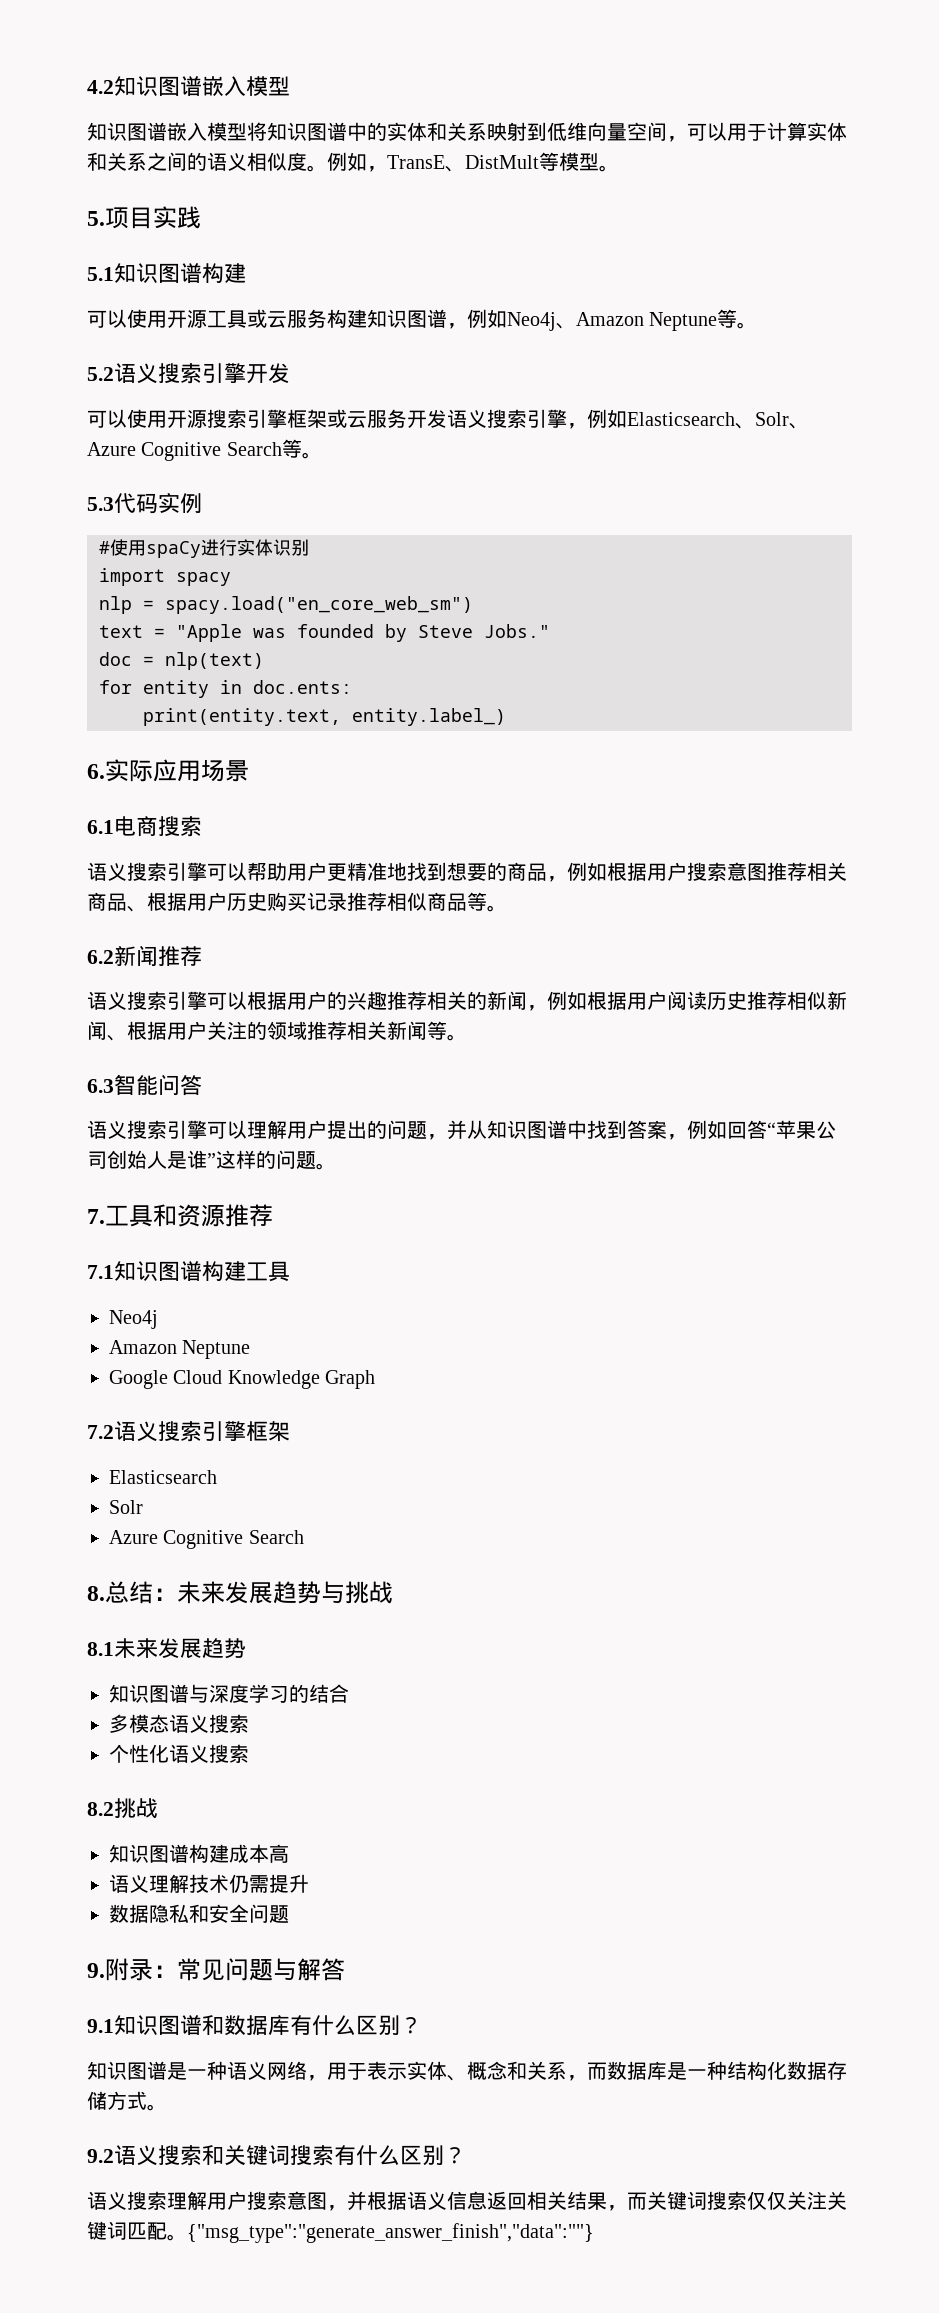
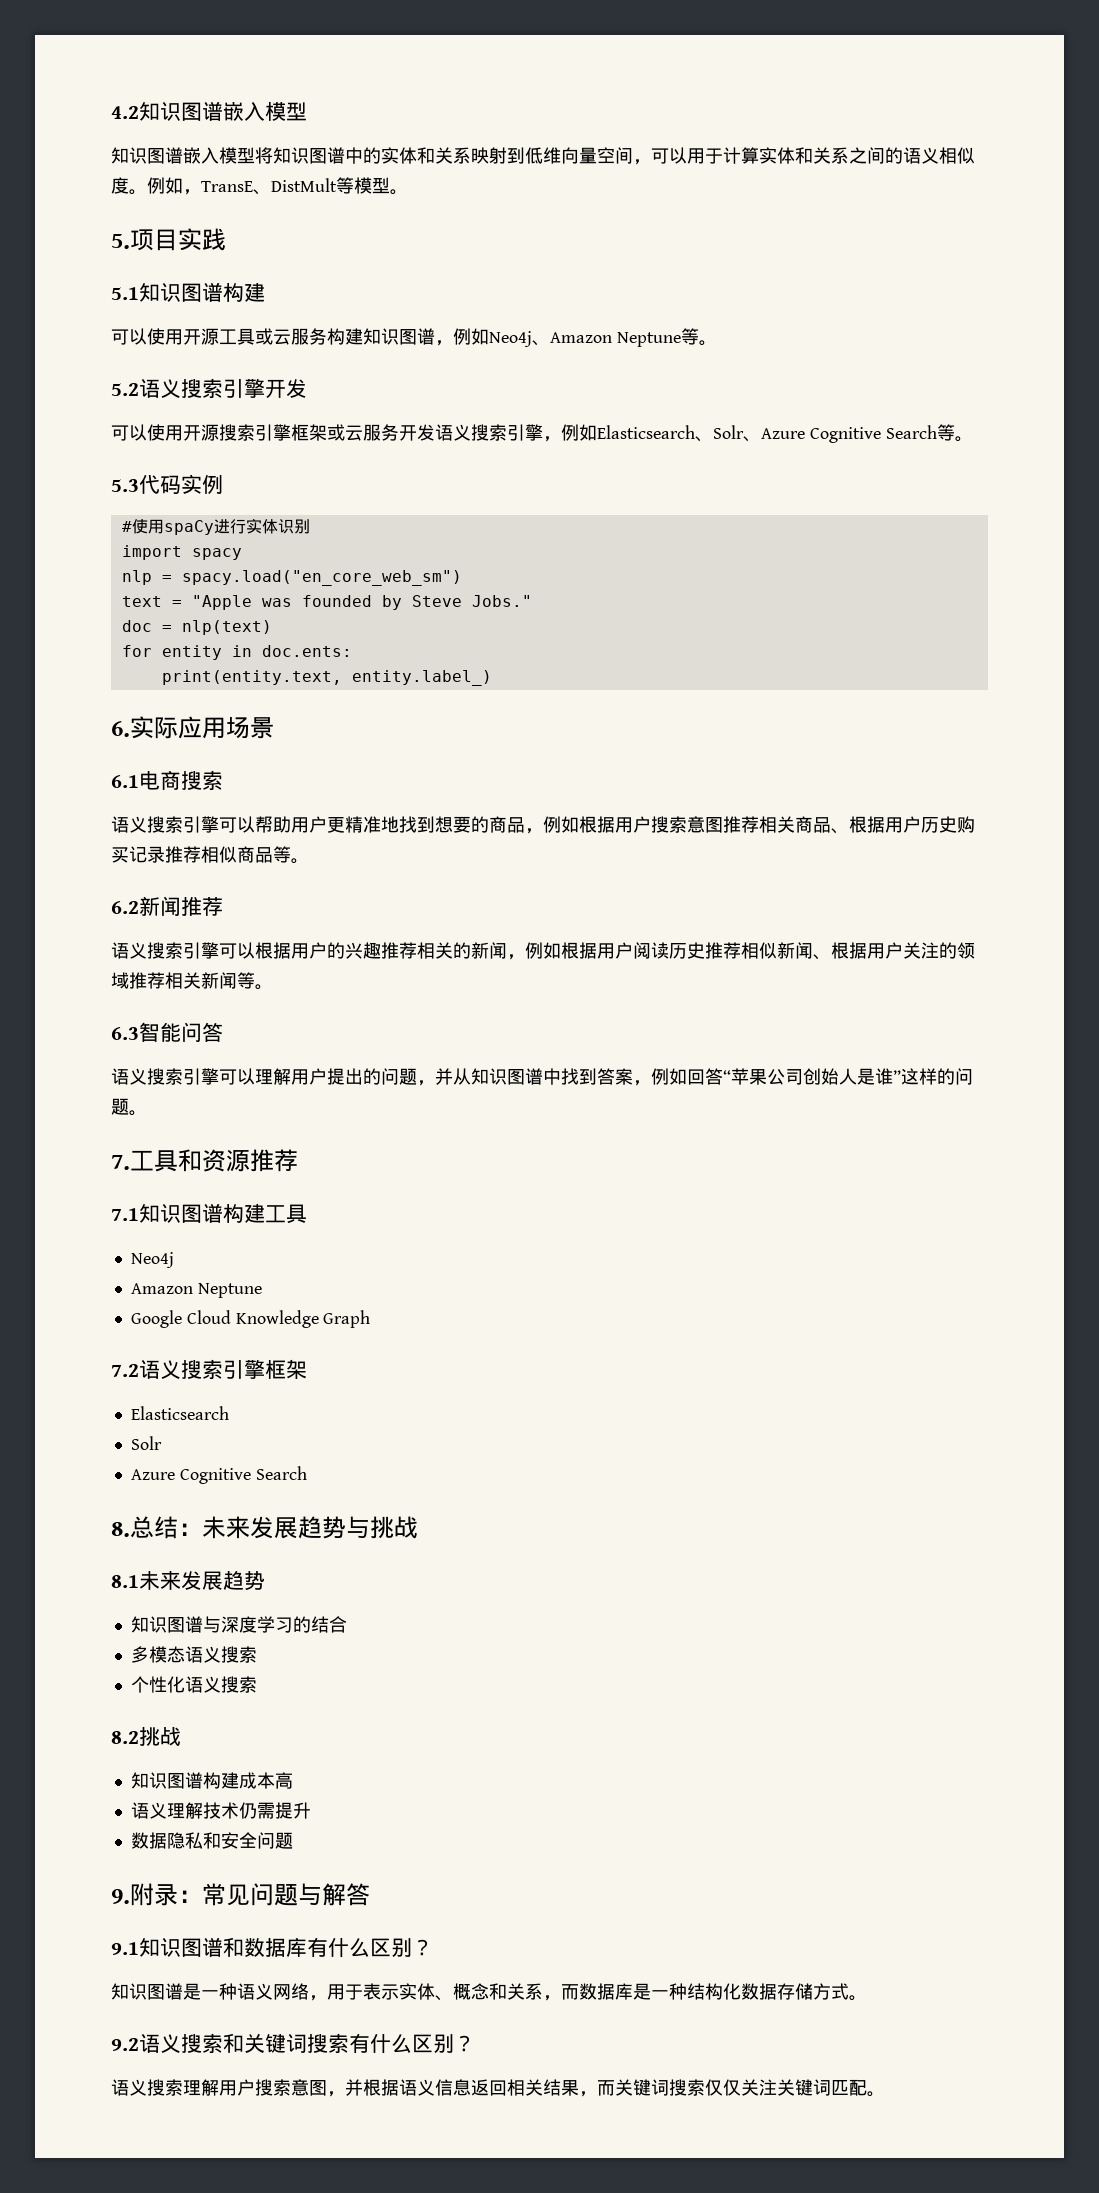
[187,2223,594,2243] {"msg_type":"generate_answer_finish","data":""} -> (885, 2094) none

